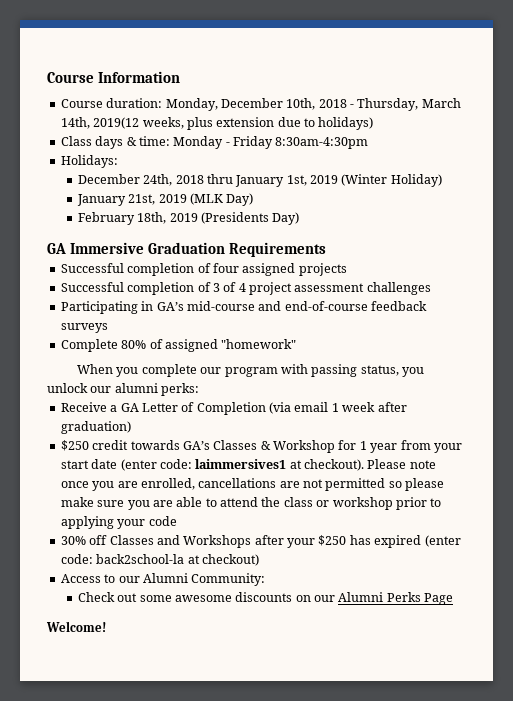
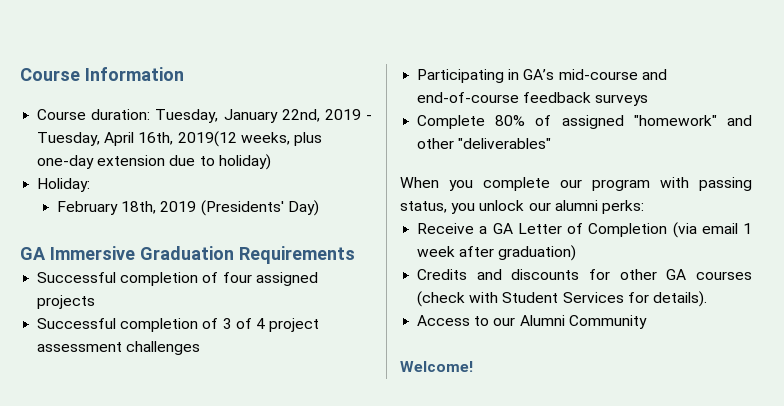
[165,98,461,111] [60,117,90,129] Monday, December 10th, 2018 - Thursday, March 14th, -> [155,109,372,123] [37,132,174,146] Tuesday, January 22nd, 2019 - Tuesday, April 16th,
(213, 123) none -> [37,155,95,169] one-day
[318,117,374,130] [60,136,369,149] [60,155,118,168] [77,174,442,187] [76,193,254,206] holidays) // Class days & time: Monday - Friday 8:30am-4:30pm // Holidays: // December 24th, 2018 thru January 1st, 2019 (Winter Holiday) // January 21st, 2019 (MLK Day) -> [218,154,271,170] [37,178,91,192] holiday) // Holiday:
[200,212,269,224] (Presidents -> [200,200,284,216] (Presidents'
(297, 344) none -> [727,115,752,126] [417,138,552,149] and other "deliverables"
[60,440,462,453] [60,459,436,471] [60,478,445,491] [60,497,442,510] [60,516,177,529] [60,535,461,548] [60,554,259,566] [60,573,266,586] [77,592,454,605] $250 credit towards GA’s Classes & Workshop for 1 year from your start date (enter code: laimmersives1 at checkout). Please note once you are enrolled, cancellations are not permitted so please make sure you are able to attend the class or workshop prior to applying your code // 30% off Classes and Workshops after your $250 has expired (enter code: back2school-la at checkout) // Access to our Alumni Community: // Check out some awesome discounts on our Alumni Perks Page -> [417,269,752,280] [417,291,707,307] [417,315,647,329] Credits and discounts for other GA courses (check with Student Services for details). // Access to our Alumni Community

